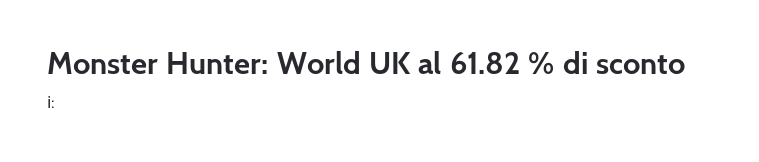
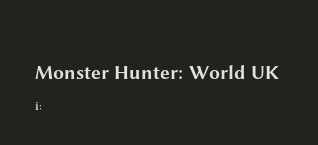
[418,51,685,74] al 61.82 % di sconto -> (279, 72) none

